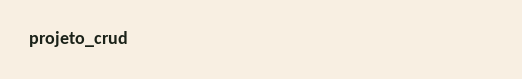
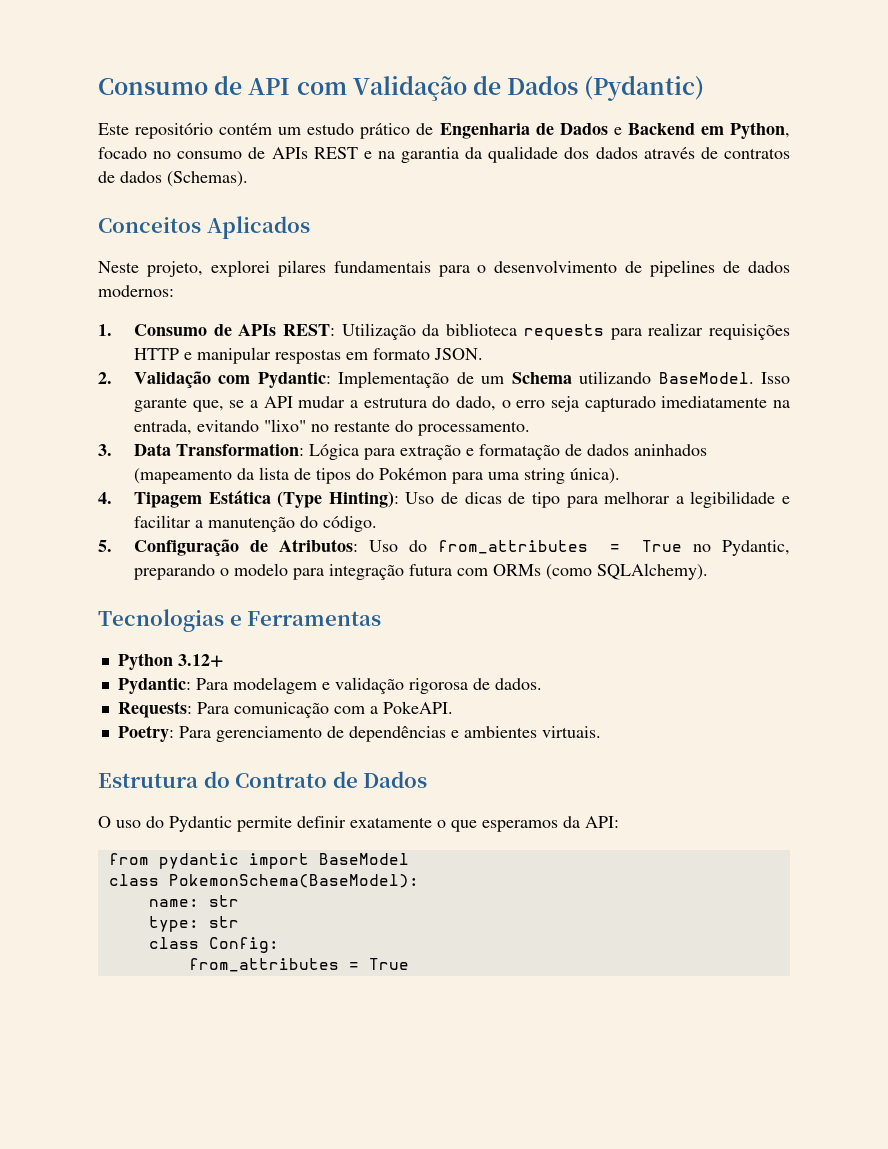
[29,31,128,47] projeto_crud -> [98,75,705,101] [98,122,791,139] [98,146,790,163] [98,171,248,187] [98,216,310,239] [98,260,790,277] [98,285,174,297] [98,323,790,340] [133,347,483,364] [98,371,790,388] [133,396,790,412] [133,419,530,436] [98,443,707,460] [133,467,620,484] [98,490,790,508] [133,515,377,532] [98,539,790,556] [133,563,708,580] [98,609,382,632] [117,653,224,670] [117,677,542,694] [117,701,453,718] [117,725,601,742] [98,771,428,788] [98,816,619,832] [108,853,409,869] [108,874,419,888] [148,895,239,907] [148,916,239,932] [148,937,279,953] [188,958,409,972] Consumo de API com Validação de Dados (Pydantic) // Este repositório contém um estudo prático de Engenharia de Dados e Backend em Python, focado no consumo de APIs REST e na garantia da qualidade dos dados através de contratos de dados (Schemas). // Conceitos Aplicados // Neste projeto, explorei pilares fundamentais para o desenvolvimento de pipelines de dados modernos: // 1. Consumo de APIs REST: Utilização da biblioteca requests para realizar requisições HTTP e manipular respostas em formato JSON. // 2. Validação com Pydantic: Implementação de um Schema utilizando BaseModel. Isso garante que, se a API mudar a estrutura do dado, o erro seja capturado imediatamente na entrada, evitando "lixo" no restante do processamento. // 3. Data Transformation: Lógica para extração e formatação de dados aninhados (mapeamento da lista de tipos do Pokémon para uma string única). // 4. Tipagem Estática (Type Hinting): Uso de dicas de tipo para melhorar a legibilidade e facilitar a manutenção do código. // 5. Configuração de Atributos: Uso do from_attributes = True no Pydantic, preparando o modelo para integração futura com ORMs (como SQLAlchemy). // Tecnologias e Ferramentas // Python 3.12+ // Pydantic: Para modelagem e validação rigorosa de dados. // Requests: Para comunicação com a PokeAPI. // Poetry: Para gerenciamento de dependências e ambientes virtuais. // Estrutura do Contrato de Dados // O uso do Pydantic permite definir exatamente o que esperamos da API: // from pydantic import BaseModel // class PokemonSchema(BaseModel): // name: str // type: str // class Config: // from_attributes = True

